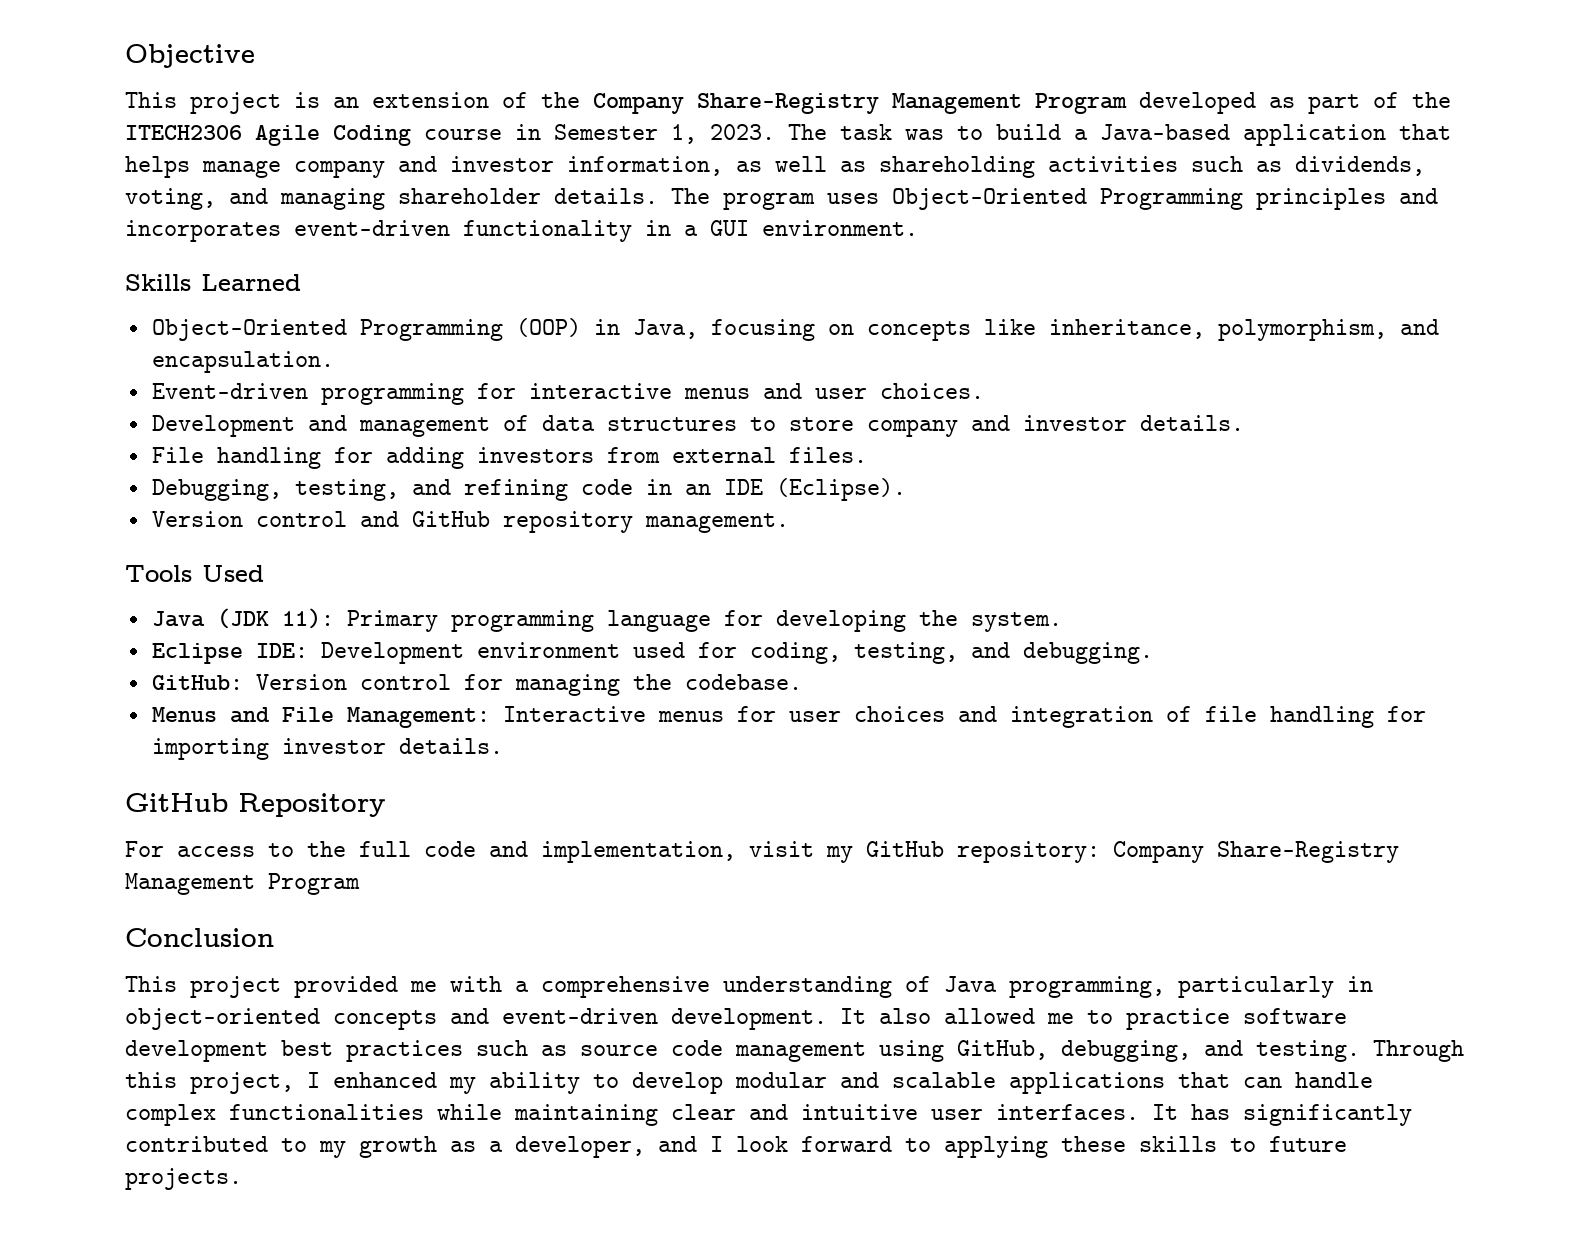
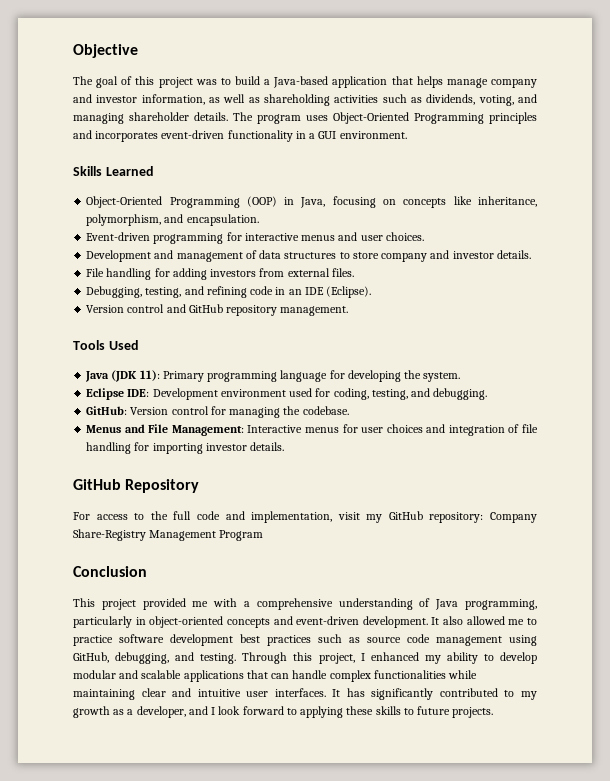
[125,92,1451,114] [125,124,892,146] This project is an extension of the Company Share-Registry Management Program developed as part of the ITECH2306 Agile Coding course in Semester 1, 2023. The task -> [73,76,193,88] The goal of this project

